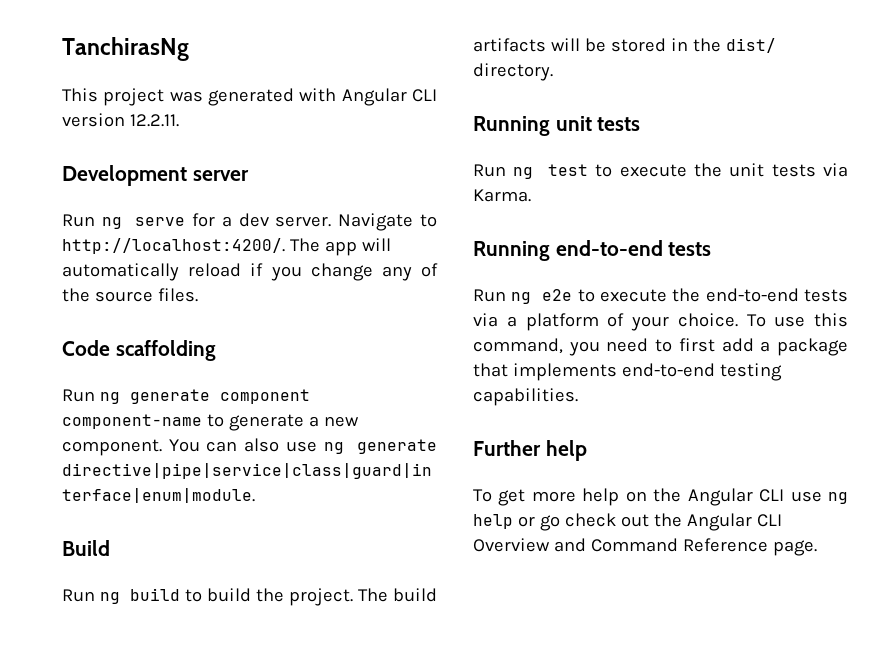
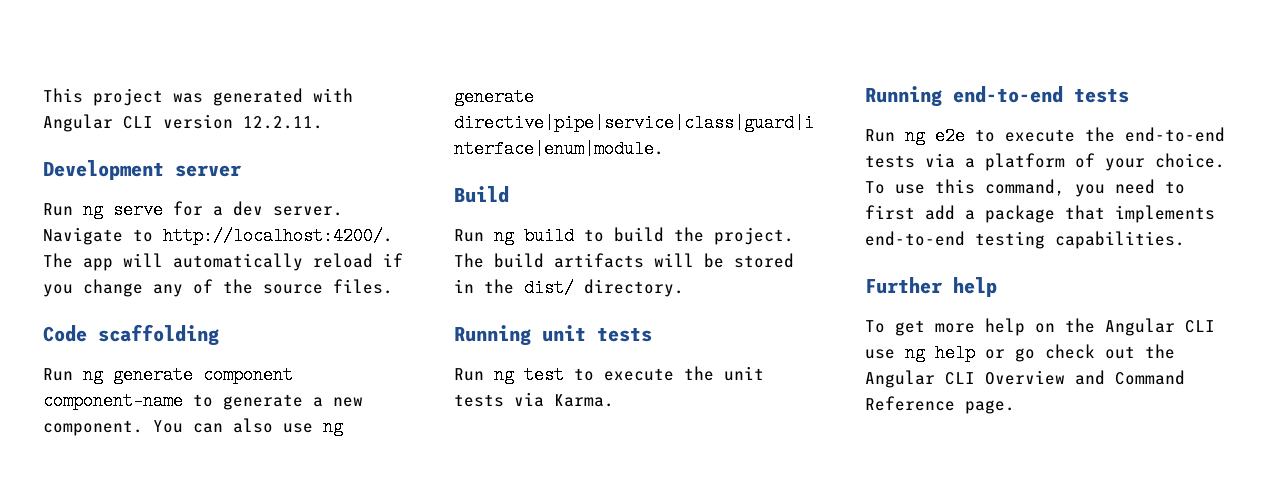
[62,37,189,61] TanchirasNg // -> (43, 95) none

